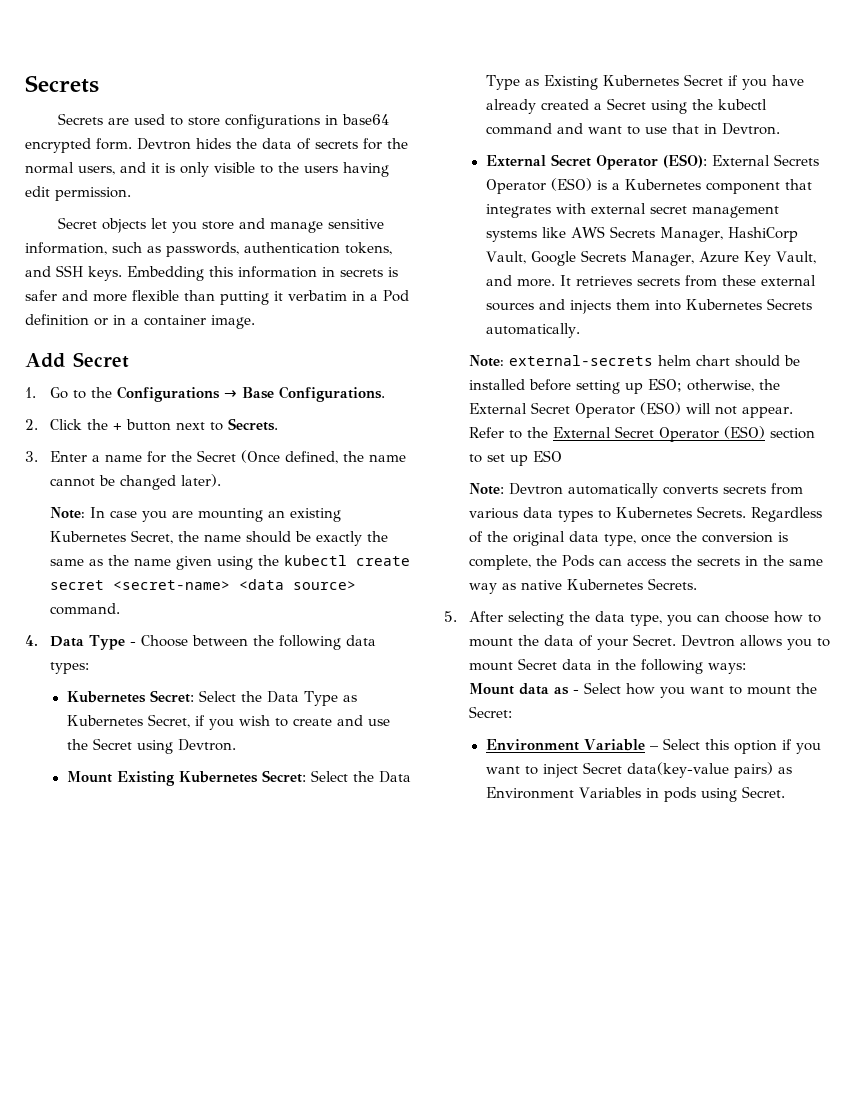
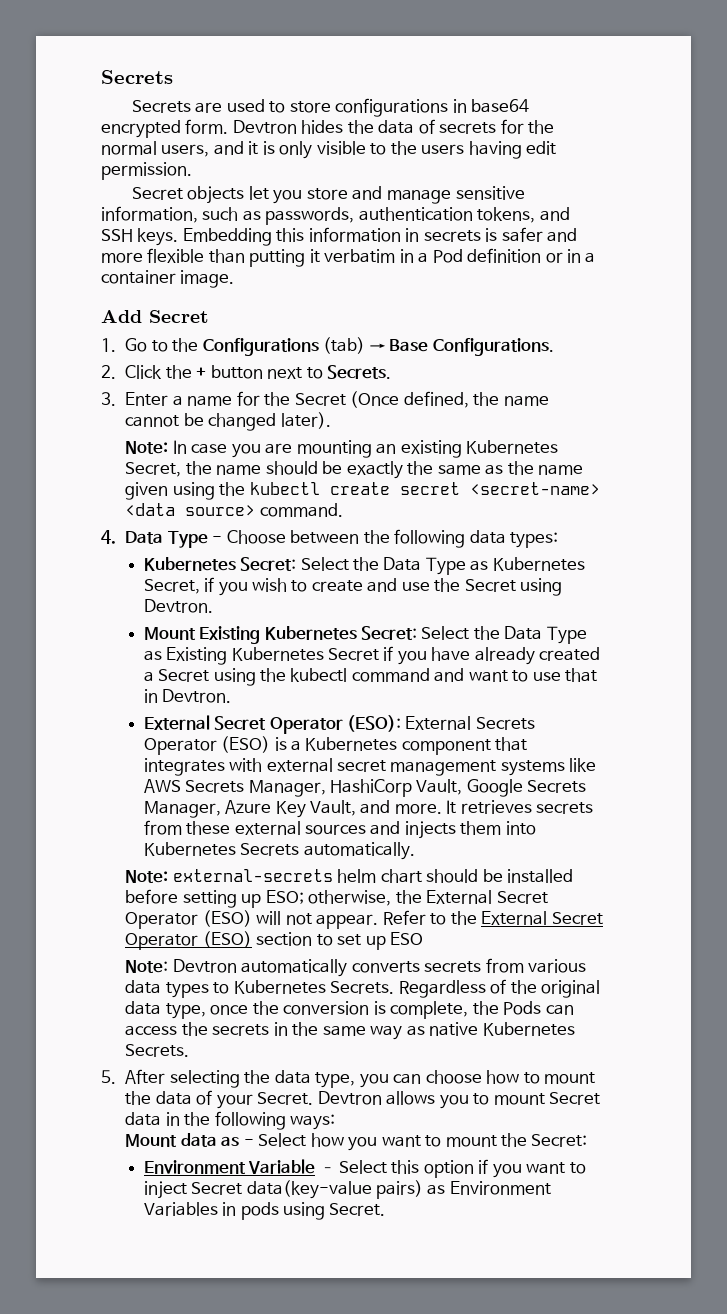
(221, 394) none -> [323,337,366,354] (tab)

